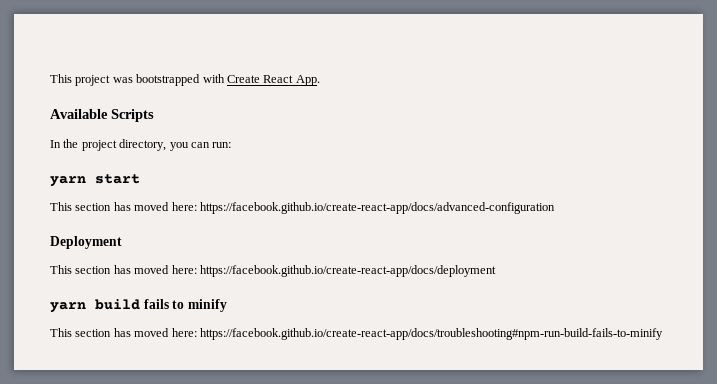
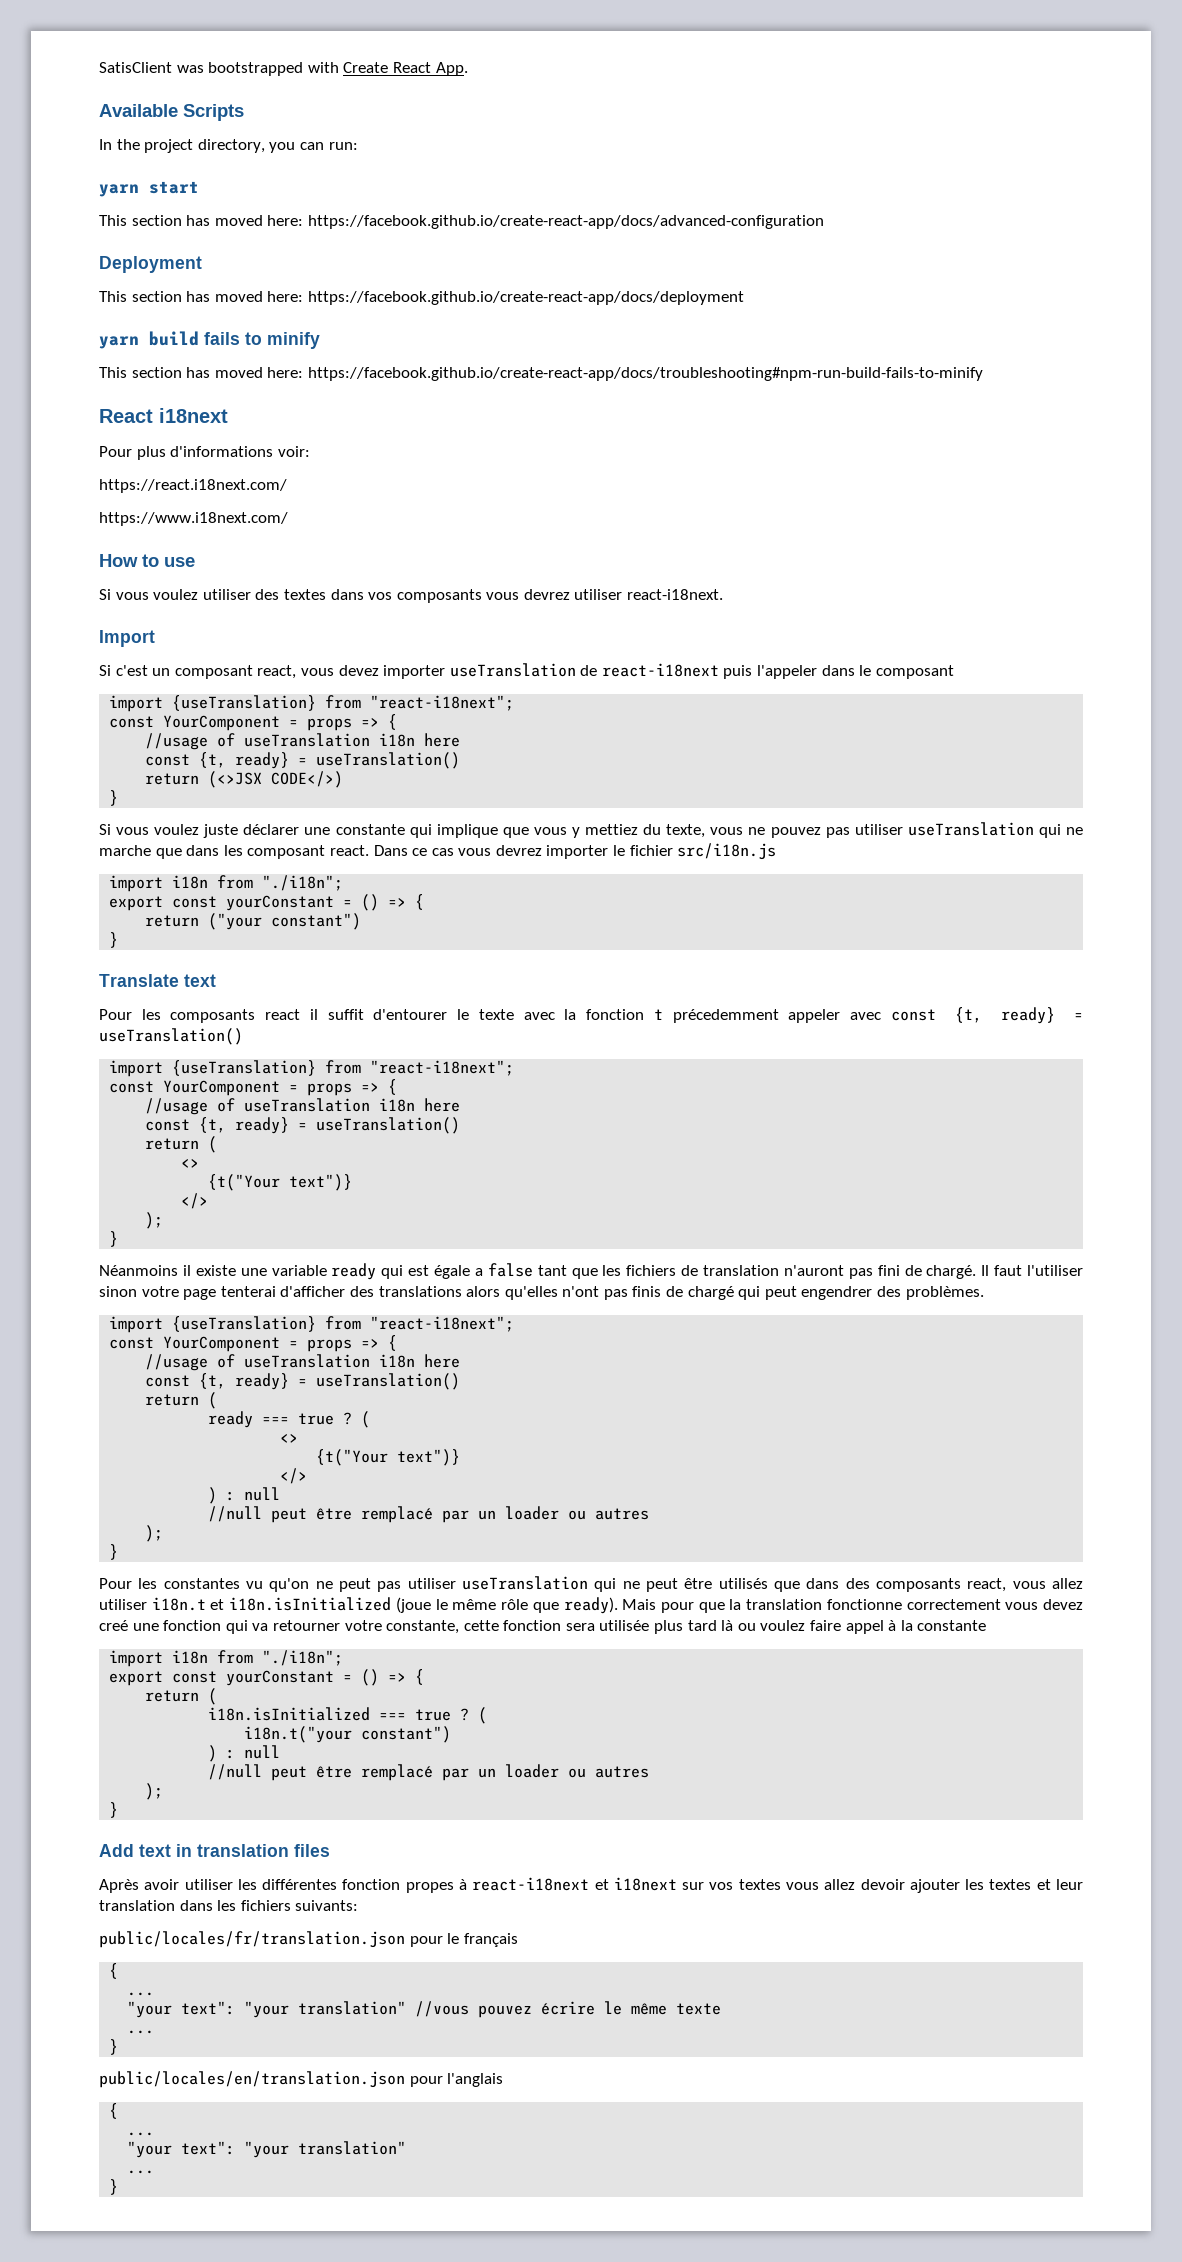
[50,74,111,86] This project -> [99,62,172,73] SatisClient
(663, 334) none -> [99,408,228,423] [99,446,310,460] [99,479,287,493] [99,512,288,526] [99,554,195,567] [99,589,724,603] [99,630,155,647] [99,663,954,679] [109,695,515,712] [109,714,398,731] [145,733,461,750] [145,752,461,769] [145,771,344,788] [109,790,119,806] [99,822,1084,838] [99,843,777,860] [109,875,344,892] [109,894,425,911] [145,913,362,930] [109,932,119,948] [99,974,216,987] [99,1007,1084,1024] [99,1028,243,1045] [109,1060,515,1077] [109,1079,398,1096] [145,1098,461,1115] [145,1117,461,1134] [145,1136,218,1153] [181,1159,200,1168] [208,1174,353,1191] [181,1193,209,1209] [145,1212,164,1229] [109,1231,119,1247] [99,1263,1083,1280] [99,1286,984,1300] [109,1316,515,1333] [109,1335,398,1352] [145,1354,461,1371] [145,1373,461,1390] [145,1392,218,1409] [208,1411,371,1428] [280,1434,299,1443] [316,1449,461,1466] [280,1468,308,1484] [208,1487,281,1504] [208,1506,650,1523] [145,1525,164,1542] [109,1544,119,1560] [99,1576,1084,1592] [99,1597,1083,1614] [99,1620,987,1634] [109,1650,344,1667] [109,1669,425,1686] [145,1688,218,1705] [208,1707,488,1724] [244,1726,452,1743] [208,1745,281,1762] [208,1764,650,1781] [145,1783,164,1800] [109,1802,119,1818] [99,1844,330,1857] [99,1877,1084,1893] [99,1900,359,1911] [99,1931,518,1948] [109,1963,119,1979] [127,1992,155,1996] [127,2001,722,2018] [127,2030,155,2034] [109,2039,119,2055] [99,2071,504,2088] [109,2103,119,2119] [127,2132,155,2136] [127,2141,407,2158] [127,2170,155,2174] [109,2179,119,2195] // React i18next // Pour plus d'informations voir: // https://react.i18next.com/ // https://www.i18next.com/ // How to use // Si vous voulez utiliser des textes dans vos composants vous devrez utiliser react-i18next. // Import // Si c'est un composant react, vous devez importer useTranslation de react-i18next puis l'appeler dans le composant // import {useTranslation} from "react-i18next"; // const YourComponent = props => { // //usage of useTranslation i18n here // const {t, ready} = useTranslation() // return (<>JSX CODE</>) // } // Si vous voulez juste déclarer une constante qui implique que vous y mettiez du texte, vous ne pouvez pas utiliser useTranslation qui ne marche que dans les composant react. Dans ce cas vous devrez importer le fichier src/i18n.js // import i18n from "./i18n"; // export const yourConstant = () => { // return ("your constant") // } // Translate text // Pour les composants react il suffit d'entourer le texte avec la fonction t précedemment appeler avec const {t, ready} = useTranslation() // import {useTranslation} from "react-i18next"; // const YourComponent = props => { // //usage of useTranslation i18n here // const {t, ready} = useTranslation() // return ( // <> // {t("Your text")} // </> // ); // } // Néanmoins il existe une variable ready qui est égale a false tant que les fichiers de translation n'auront pas fini de chargé. Il faut l'utiliser sinon votre page tenterai d'afficher des translations alors qu'elles n'ont pas finis de chargé qui peut engendrer des problèmes. // import {useTranslation} from "react-i18next"; // const YourComponent = props => { // //usage of useTranslation i18n here // const {t, ready} = useTranslation() // return ( // ready === true ? ( // <> // {t("Your text")} // </> // ) : null // //null peut être remplacé par un loader ou autres // ); // } // Pour les constantes vu qu'on ne peut pas utiliser useTranslation qui ne peut être utilisés que dans des composants react, vous allez utiliser i18n.t et i18n.isInitialized (joue le même rôle que ready). Mais pour que la translation fonctionne correctement vous devez creé une fonction qui va retourner votre constante, cette fonction sera utilisée plus tard là ou voulez faire appel à la constante // import i18n from "./i18n"; // export const yourConstant = () => { // return ( // i18n.isInitialized === true ? ( // i18n.t("your constant") // ) : null // //null peut être remplacé par un loader ou autres // ); // } // Add text in translation files // Après avoir utiliser les différentes fonction propes à react-i18next et i18next sur vos textes vous allez devoir ajouter les textes et leur translation dans les fichiers suivants: // public/locales/fr/translation.json pour le français // { // ... // "your text": "your translation" //vous pouvez écrire le même texte // ... // } // public/locales/en/translation.json pour l'anglais // { // ... // "your text": "your translation" // ... // }

